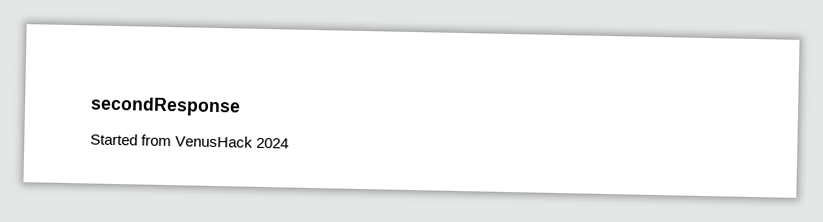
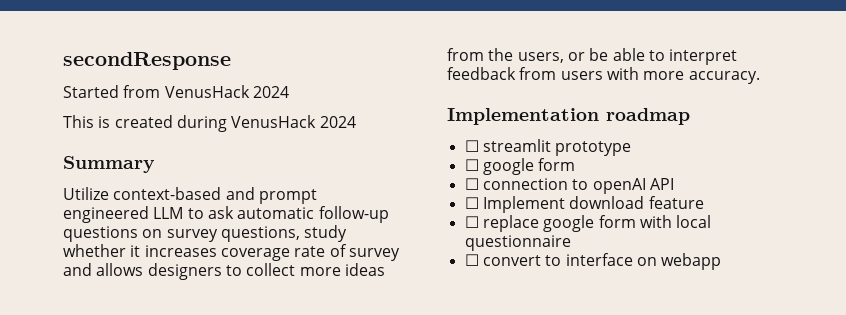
(290, 143) none -> [63,115,356,132] [63,156,155,173] [63,187,317,204] [63,206,389,223] [63,225,348,242] [63,244,400,261] [63,263,385,280] [447,48,738,65] [447,67,760,84] [447,108,690,125] [464,139,632,156] [464,158,576,175] [464,178,674,194] [464,196,704,213] [464,215,712,232] [464,235,571,251] [464,253,722,270] // This is created during VenusHack 2024 // Summary // Utilize context-based and prompt engineered LLM to ask automatic follow-up questions on survey questions, study whether it increases coverage rate of survey and allows designers to collect more ideas from the users, or be able to interpret feedback from users with more accuracy. // Implementation roadmap // ☐ streamlit prototype // ☐ google form // ☐ connection to openAI API // ☐ Implement download feature // ☐ replace google form with local questionnaire // ☐ convert to interface on webapp

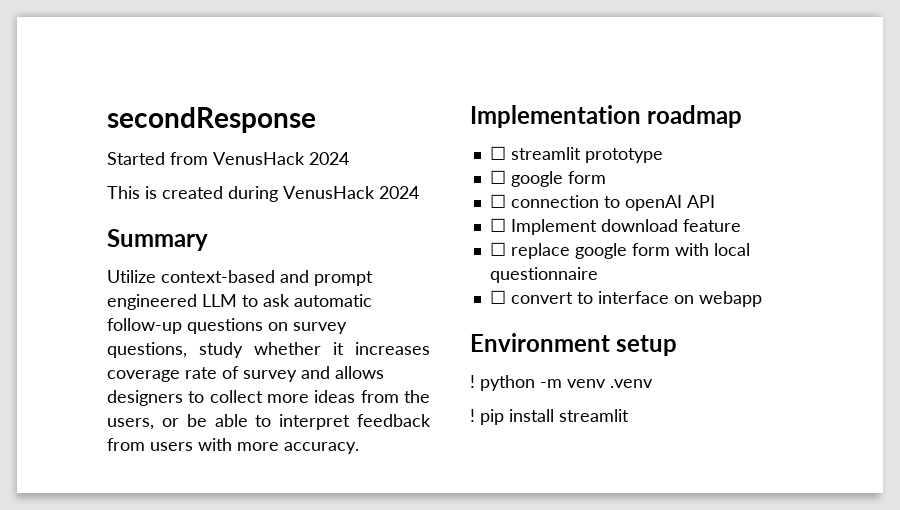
(722, 261) none -> [470,333,678,356] [470,375,653,391] [470,409,629,425] // Environment setup // ! python -m venv .venv // ! pip install streamlit

